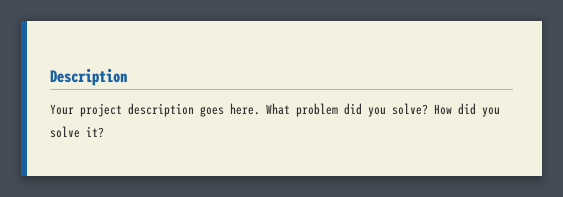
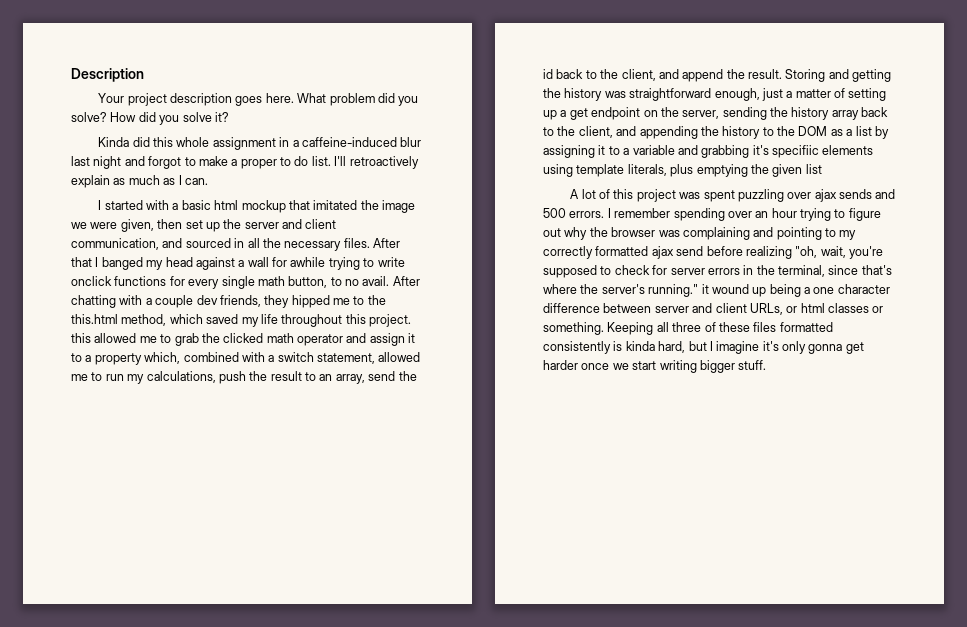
(104, 132) none -> [98,137,422,150] [71,156,419,169] [71,175,208,188] [98,200,416,213] [71,219,337,232] [71,238,400,251] [71,257,405,270] [71,276,420,289] [71,295,386,308] [71,314,411,327] [71,333,416,346] [71,352,421,365] [71,371,417,384] [543,69,892,82] [543,88,887,101] [543,107,889,120] [543,126,889,139] [543,145,874,158] [543,164,822,177] [570,189,896,202] [543,208,881,221] [543,227,857,240] [543,246,883,259] [543,265,892,278] [543,284,890,297] [543,303,884,315] [543,322,833,335] [543,341,864,354] [543,360,767,373] // Kinda did this whole assignment in a caffeine-induced blur last night and forgot to make a proper to do list. I'll retroactively explain as much as I can. // I started with a basic html mockup that imitated the image we were given, then set up the server and client communication, and sourced in all the necessary files. After that I banged my head against a wall for awhile trying to write onclick functions for every single math button, to no avail. After chatting with a couple dev friends, they hipped me to the this.html method, which saved my life throughout this project. this allowed me to grab the clicked math operator and assign it to a property which, combined with a switch statement, allowed me to run my calculations, push the result to an array, send the id back to the client, and append the result. Storing and getting the history was straightforward enough, just a matter of setting up a get endpoint on the server, sending the history array back to the client, and appending the history to the DOM as a list by assigning it to a variable and grabbing it's specifiic elements using template literals, plus emptying the given list // A lot of this project was spent puzzling over ajax sends and 500 errors. I remember spending over an hour trying to figure out why the browser was complaining and pointing to my correctly formatted ajax send before realizing "oh, wait, you're supposed to check for server errors in the terminal, since that's where the server's running." it wound up being a one character difference between server and client URLs, or html classes or something. Keeping all three of these files formatted consistently is kinda hard, but I imagine it's only gonna get harder once we start writing bigger stuff.

